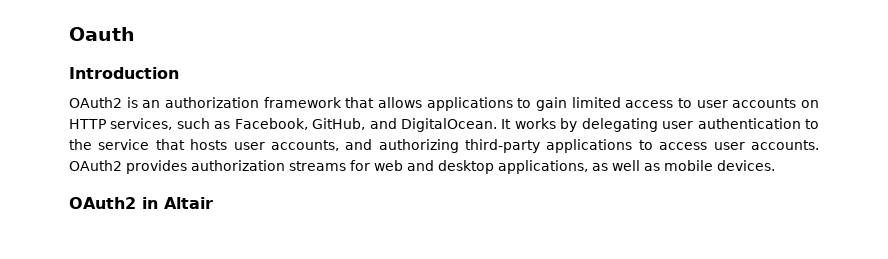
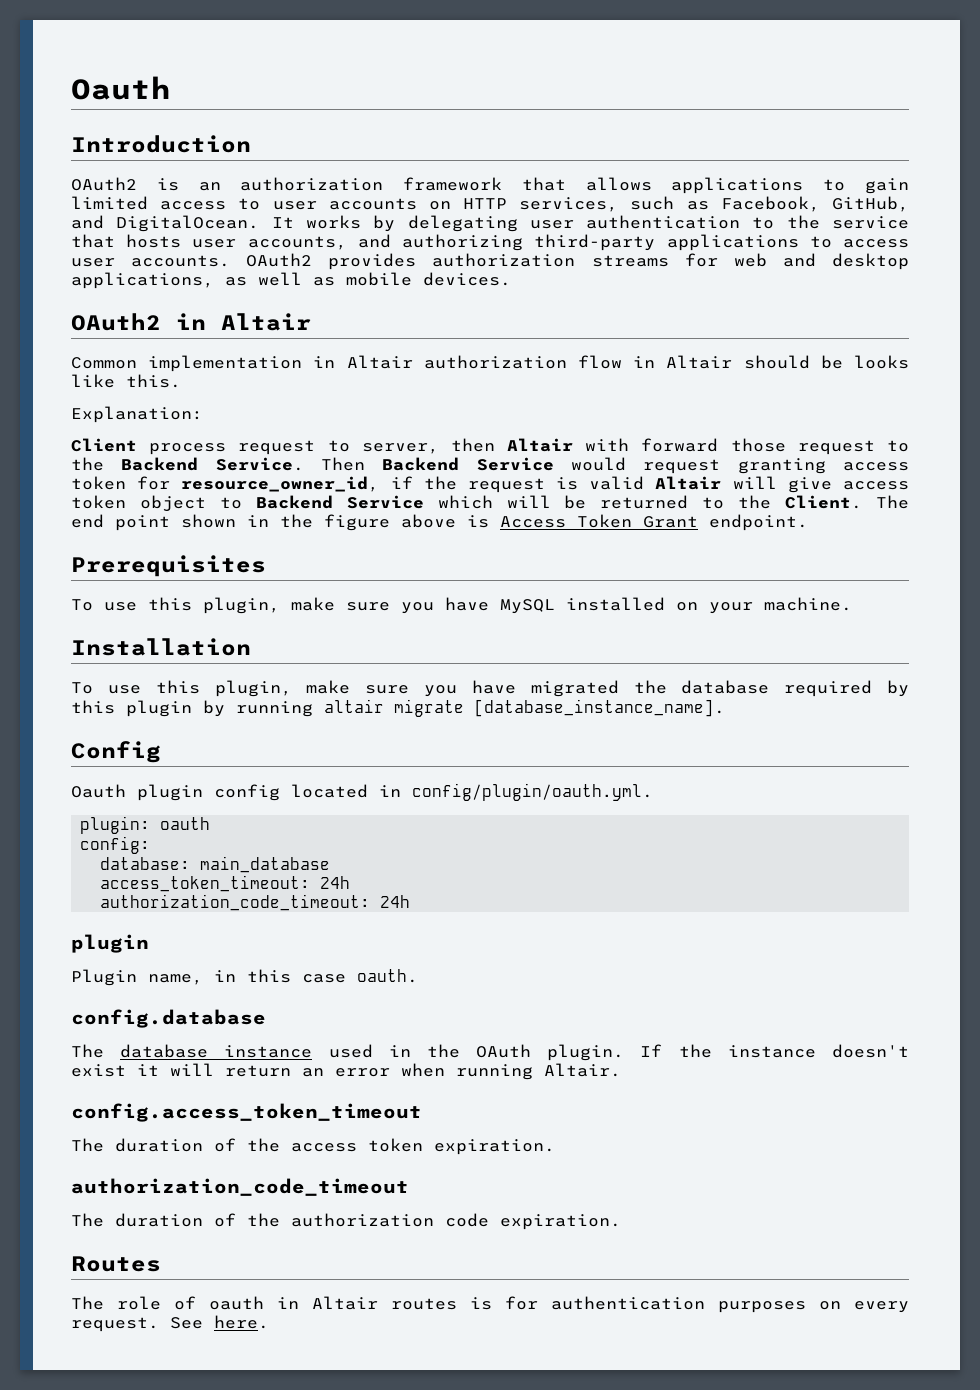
(213, 203) none -> [71,355,910,372] [71,374,181,388] [71,406,203,423] [71,438,909,455] [71,457,910,474] [71,476,909,493] [71,495,909,512] [71,514,808,531] [71,555,266,577] [71,597,852,614] [71,638,251,656] [71,680,910,697] [71,699,725,717] [71,741,161,763] [71,783,653,801] [80,816,211,834] [80,836,151,854] [100,856,331,873] [100,875,351,892] [100,894,411,911] [71,934,149,953] [71,969,418,986] [71,1009,266,1028] [71,1044,909,1061] [71,1063,621,1080] [71,1103,422,1122] [71,1138,555,1155] [71,1178,409,1196] [71,1213,621,1230] [71,1256,161,1272] [71,1296,909,1313] [71,1315,269,1332] // Common implementation in Altair authorization flow in Altair should be looks like this. // Explanation: // Client process request to server, then Altair with forward those request to the Backend Service. Then Backend Service would request granting access token for resource_owner_id, if the request is valid Altair will give access token object to Backend Service which will be returned to the Client. The end point shown in the figure above is Access Token Grant endpoint. // Prerequisites // To use this plugin, make sure you have MySQL installed on your machine. // Installation // To use this plugin, make sure you have migrated the database required by this plugin by running altair migrate [database_instance_name]. // Config // Oauth plugin config located in config/plugin/oauth.yml. // plugin: oauth // config: // database: main_database // access_token_timeout: 24h // authorization_code_timeout: 24h // plugin // Plugin name, in this case oauth. // config.database // The database instance used in the OAuth plugin. If the instance doesn't exist it will return an error when running Altair. // config.access_token_timeout // The duration of the access token expiration. // authorization_code_timeout // The duration of the authorization code expiration. // Routes // The role of oauth in Altair routes is for authentication purposes on every request. See here.

